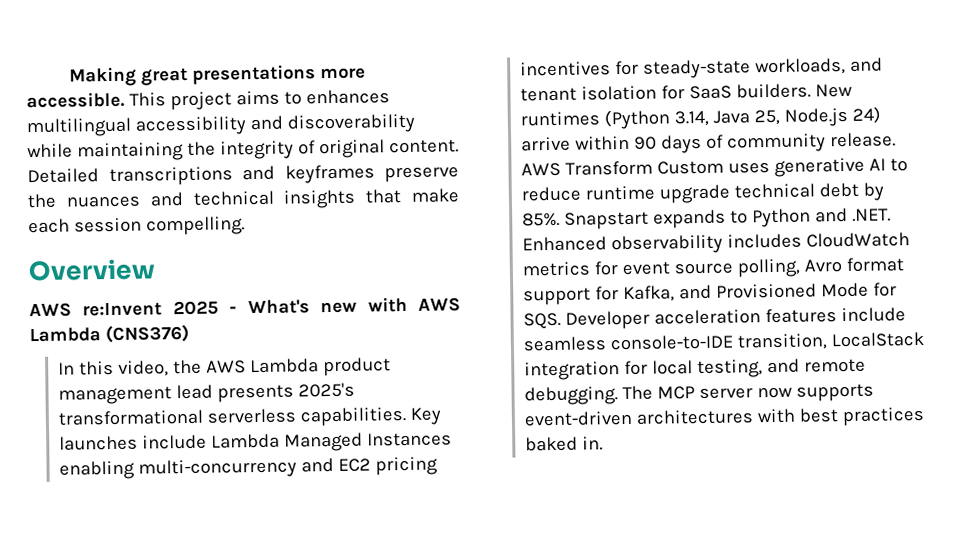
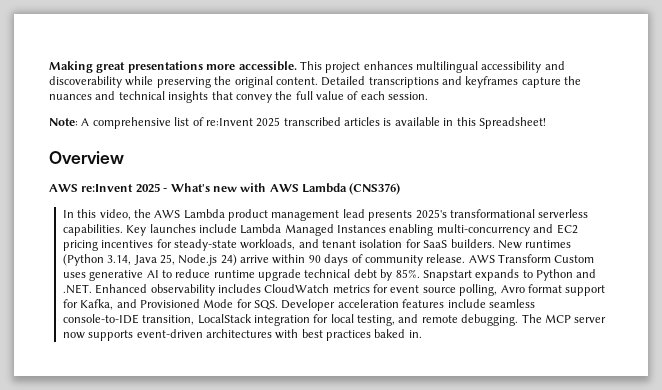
[235,90,302,106] aims to -> (361, 67) none
[77,140,316,162] maintaining the integrity of -> [156,76,232,88] preserving the
[384,166,459,183] preserve -> [521,77,561,88] capture
[410,188,459,203] [28,216,245,236] make each session compelling. -> [235,91,429,103] [49,117,546,129] convey the full value of each session. // Note: A comprehensive list of re:Invent 2025 transcribed articles is available in this Spreadsheet!

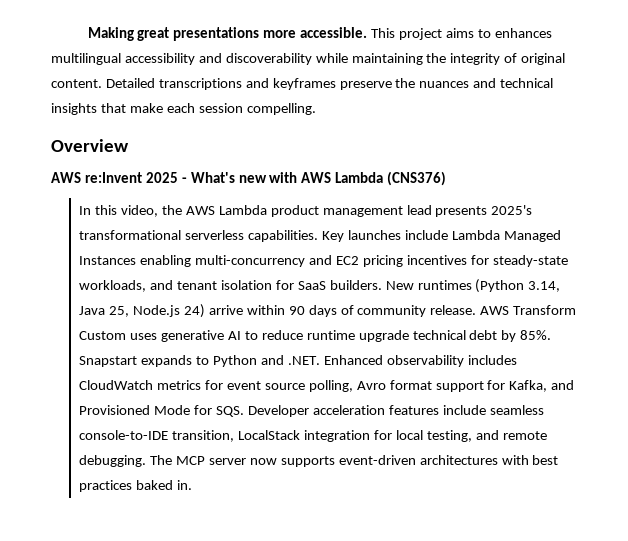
(361, 67) none -> [445,28,491,38] aims to
[156,76,232,88] preserving the -> [351,53,518,65] maintaining the integrity of
[521,77,561,88] capture -> [339,81,392,90] preserve
[235,91,429,103] [49,117,546,129] convey the full value of each session. // Note: A comprehensive list of re:Invent 2025 transcribed articles is available in this Spreadsheet! -> [129,103,316,115] make each session compelling.

